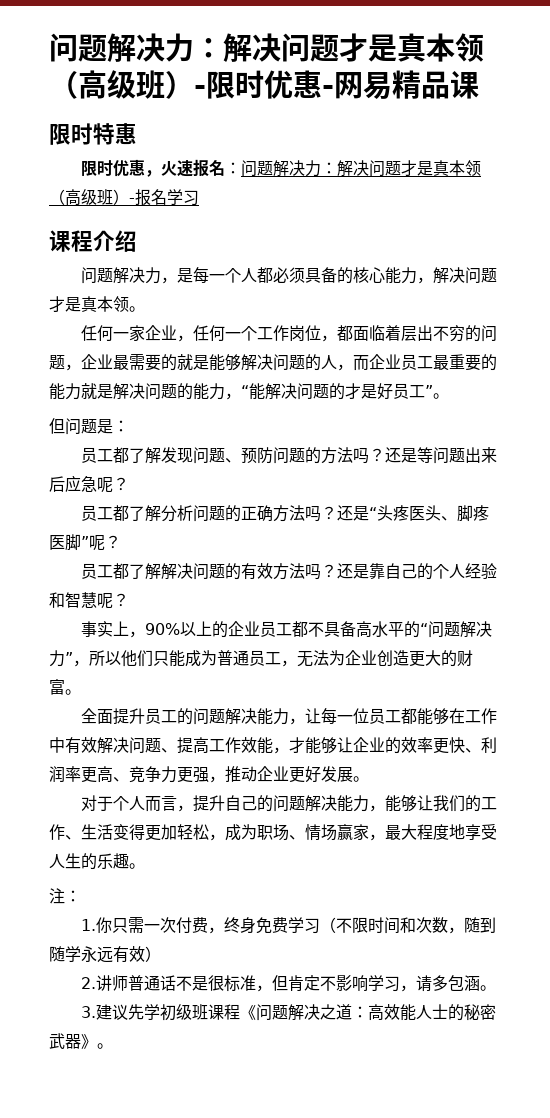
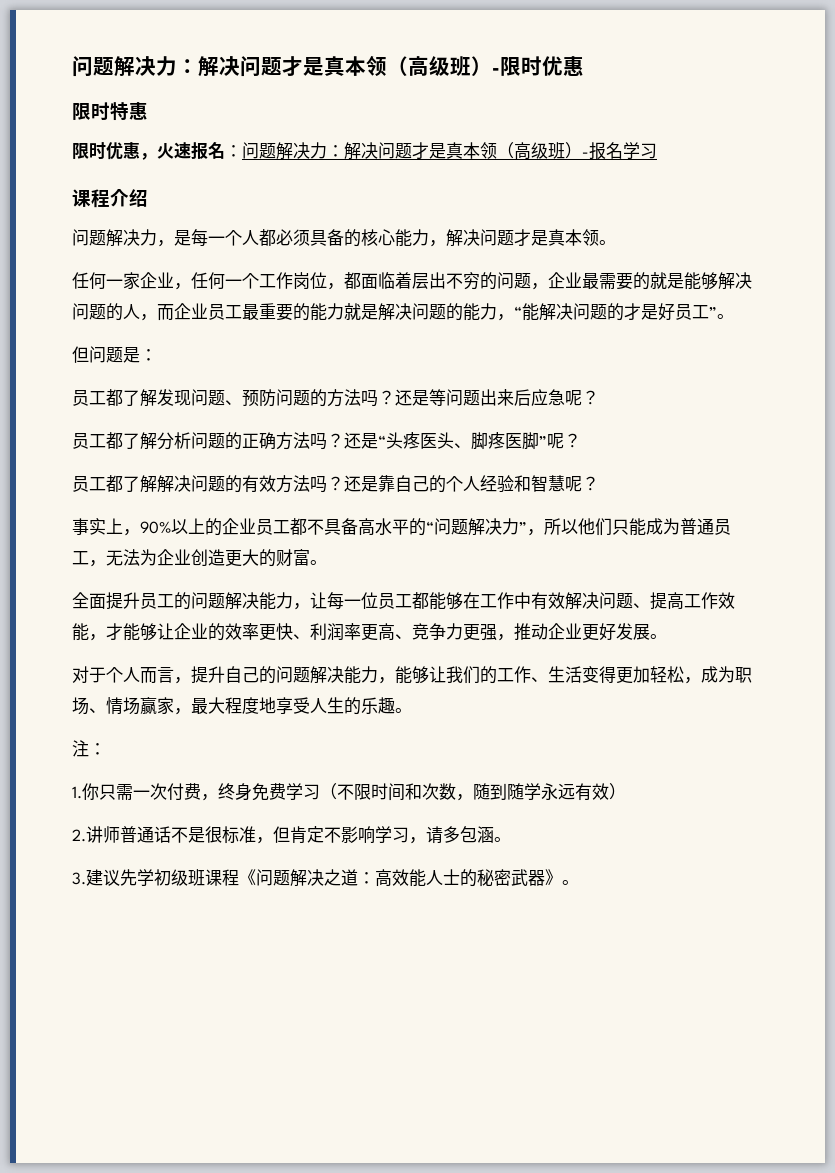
[322,70,479,99] -网易精品课 -> (584, 66) none

